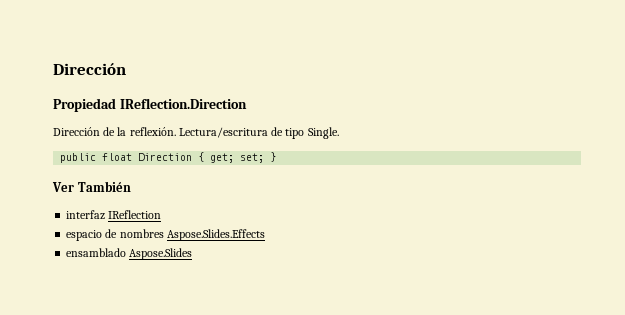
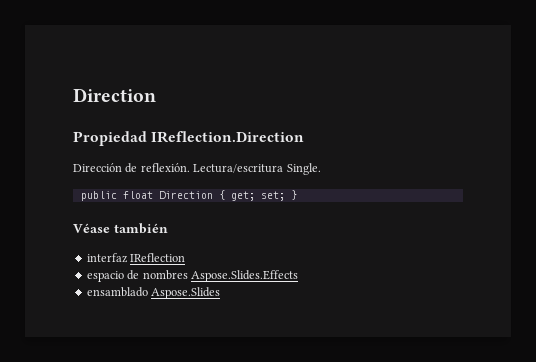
[53,63,126,75] Dirección -> [73,88,156,102] Direction
[117,127,127,136] la -> (138, 168) none
[271,127,305,139] de tipo -> (284, 168) none
[52,181,131,192] Ver También -> [73,223,168,234] Véase también

